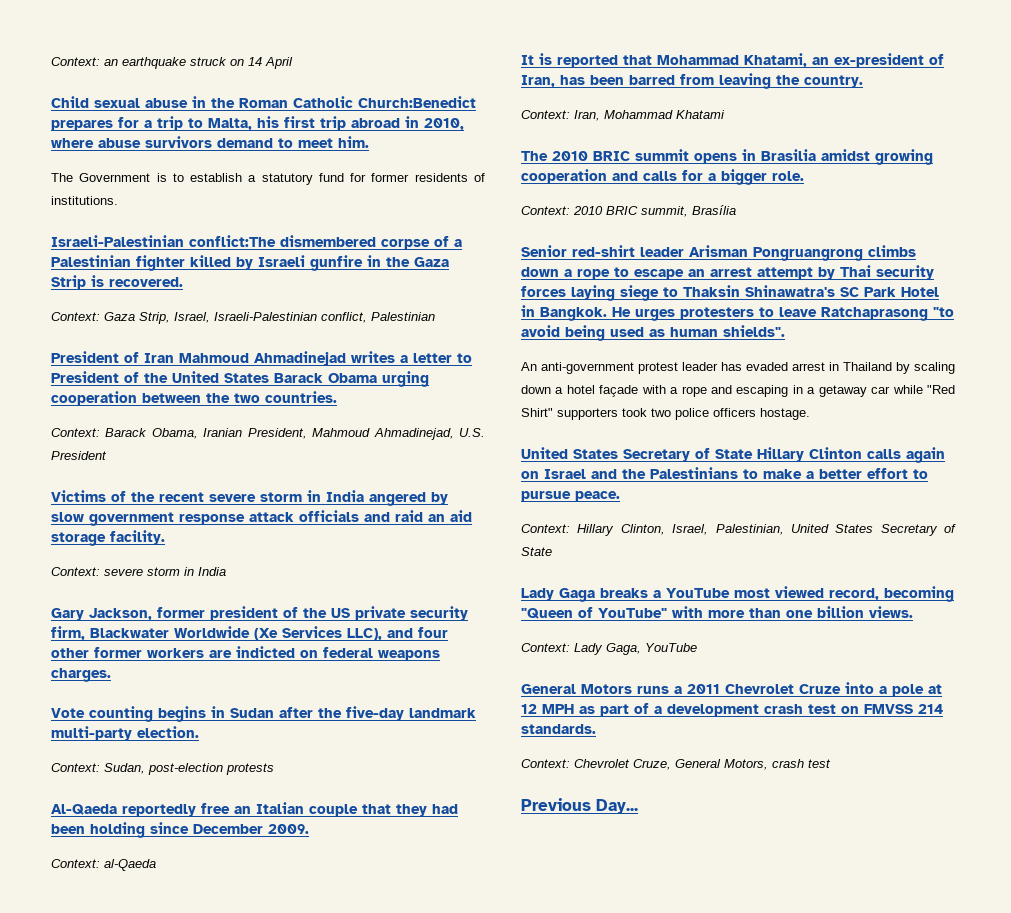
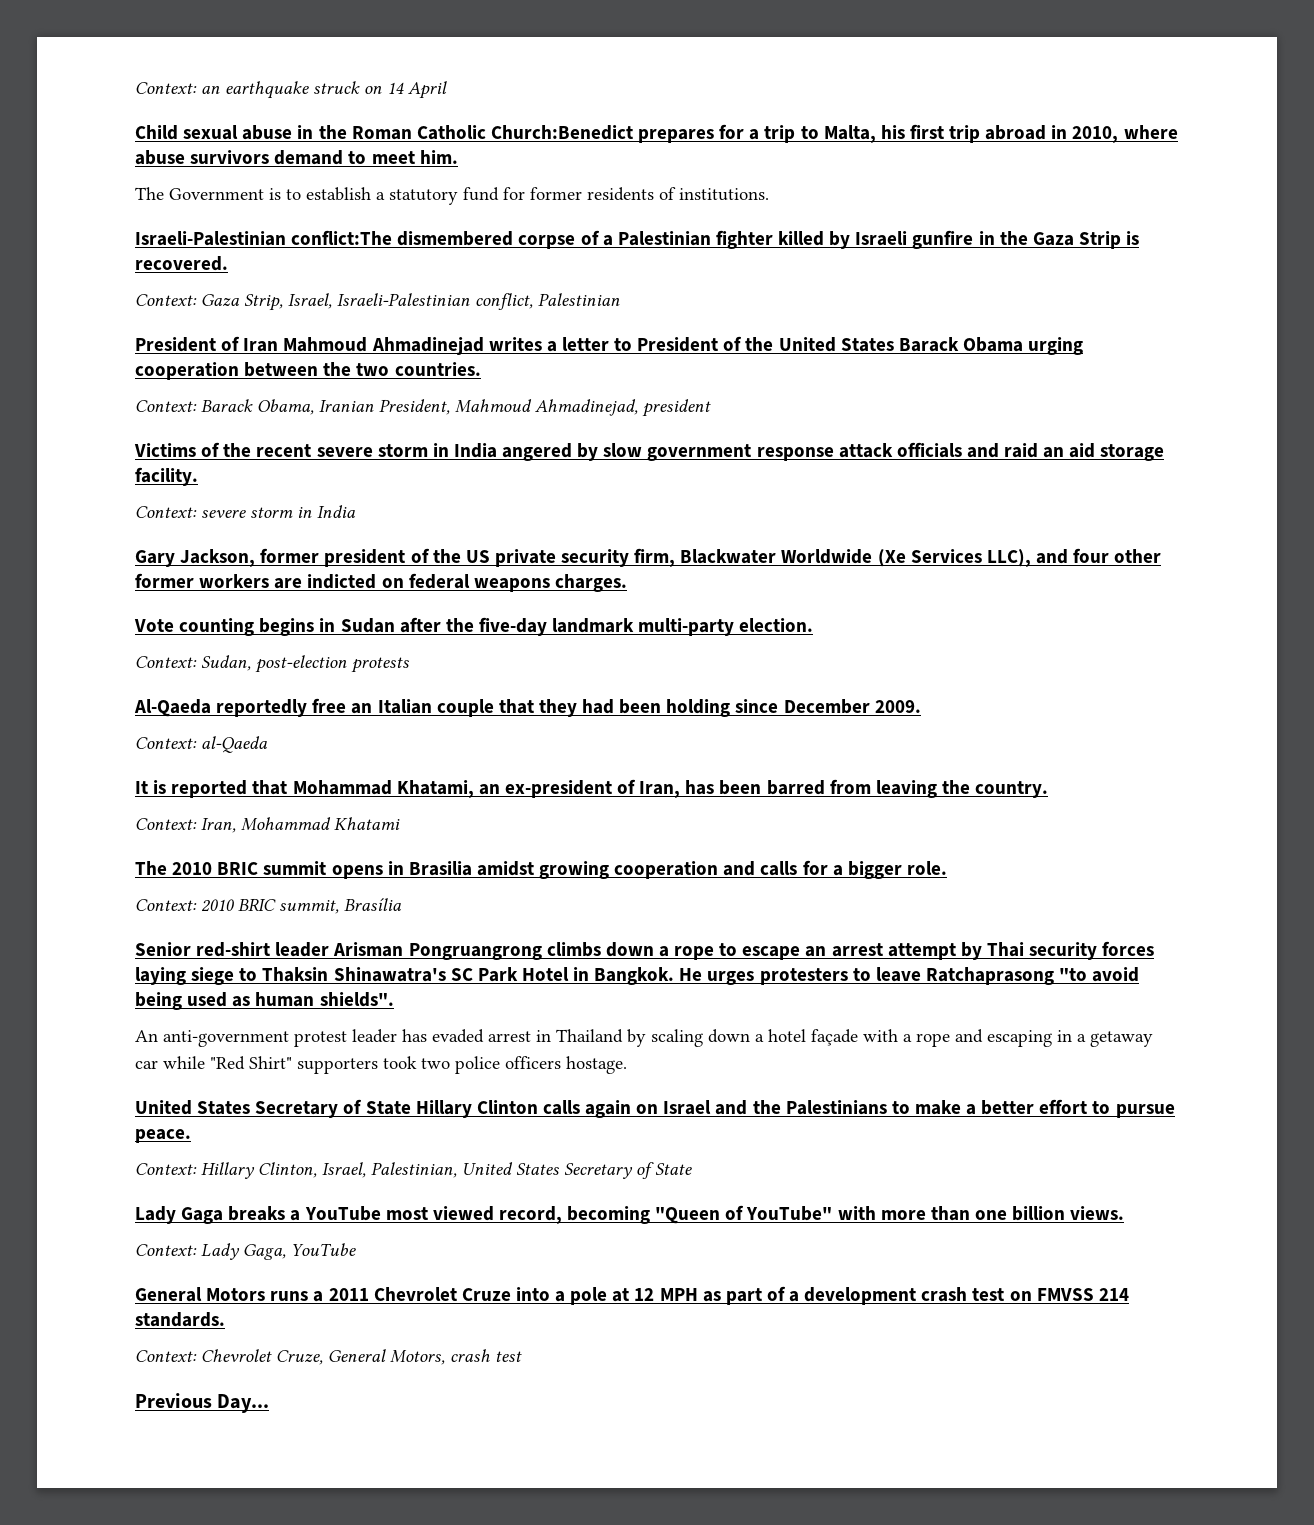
[459,428,485,437] [51,451,107,460] U.S. President -> [642,399,711,417] president

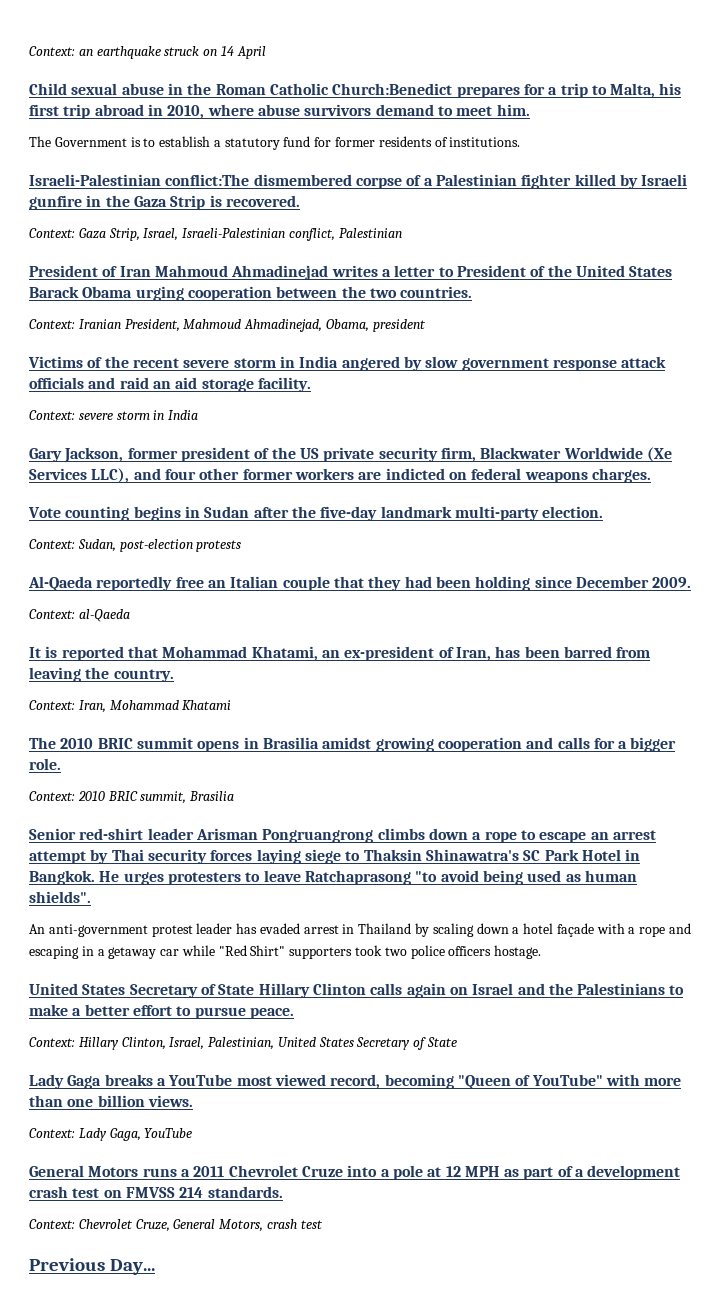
[201,399,314,415] Barack Obama, -> (75, 324) none
(638, 407) none -> [325,319,369,332] Obama,
[344,898,402,911] Brasília -> [189,791,235,801] Brasilia

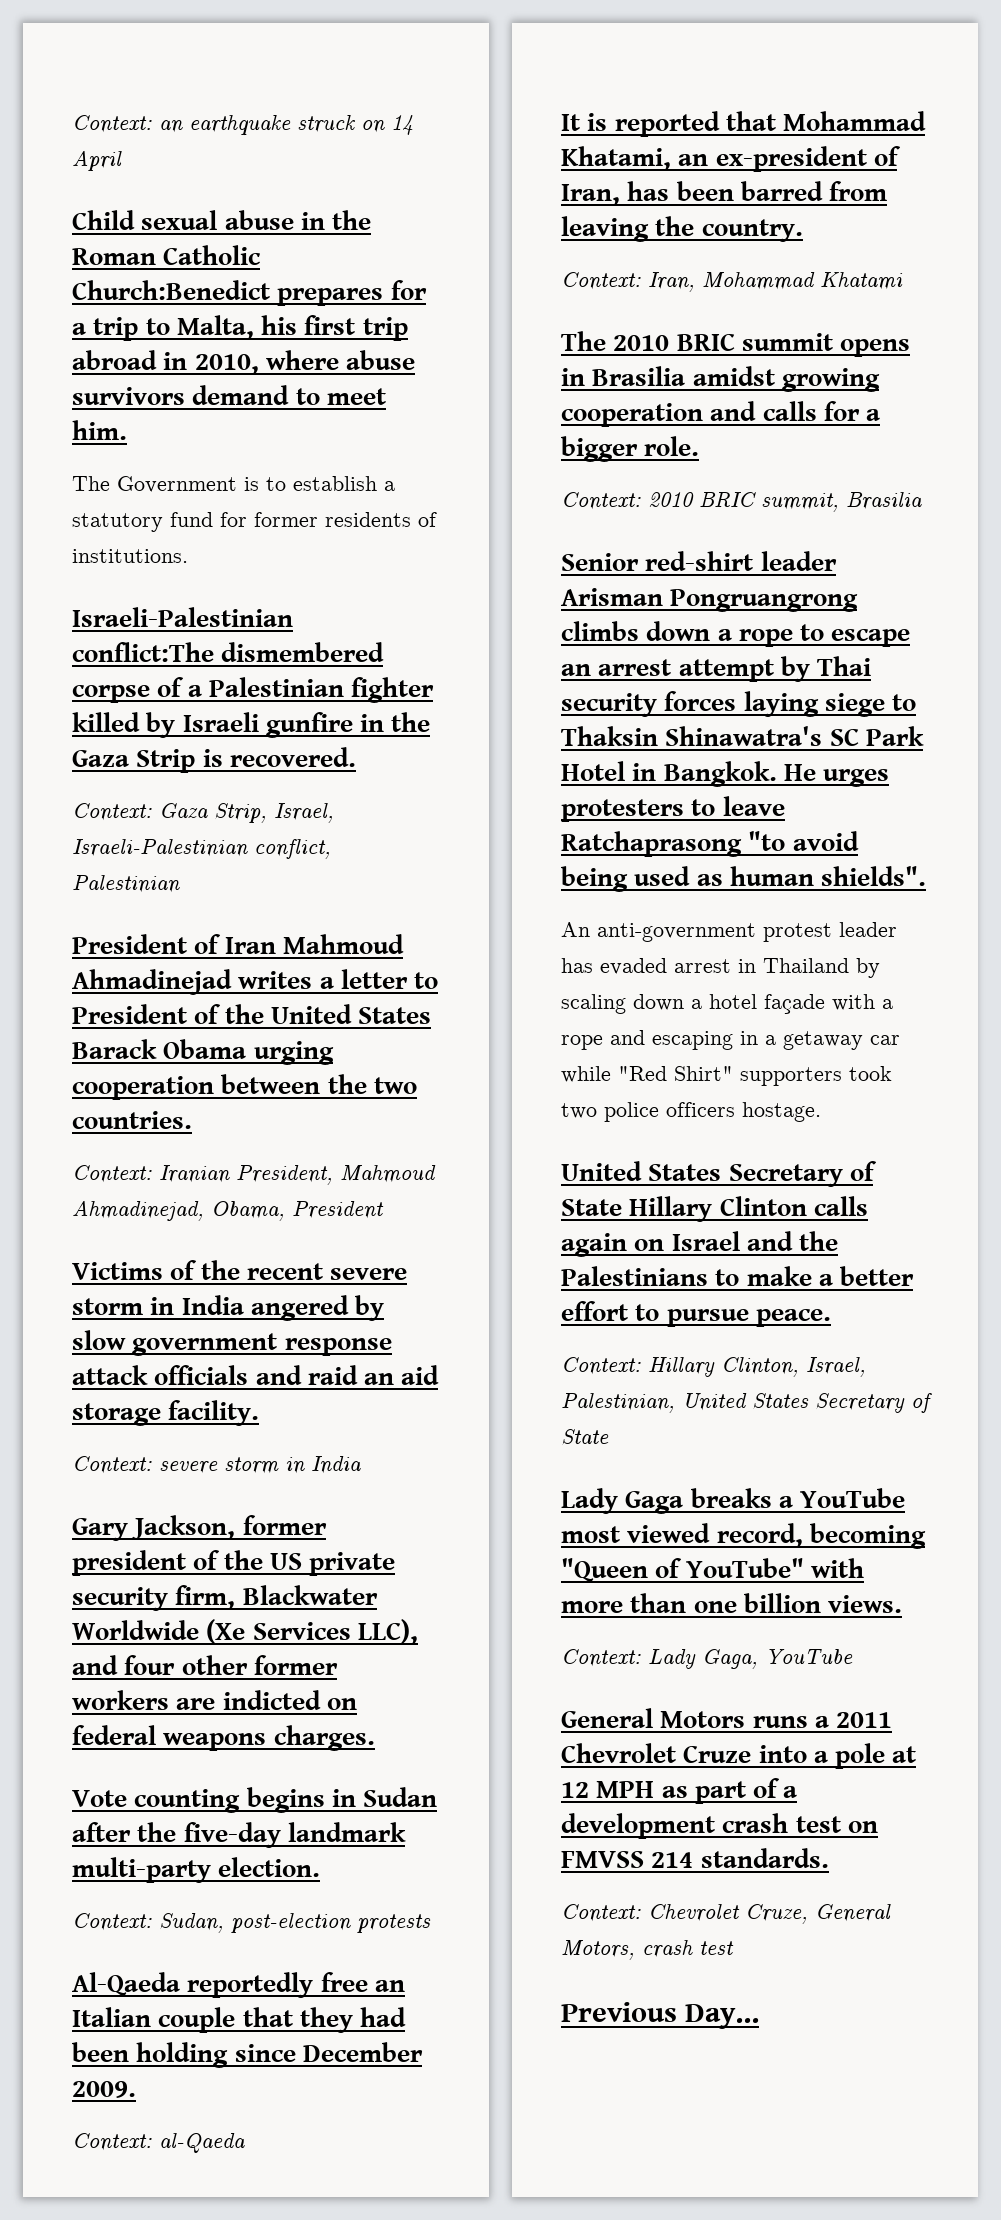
[372,319,426,332] president -> [292,1201,384,1219] President

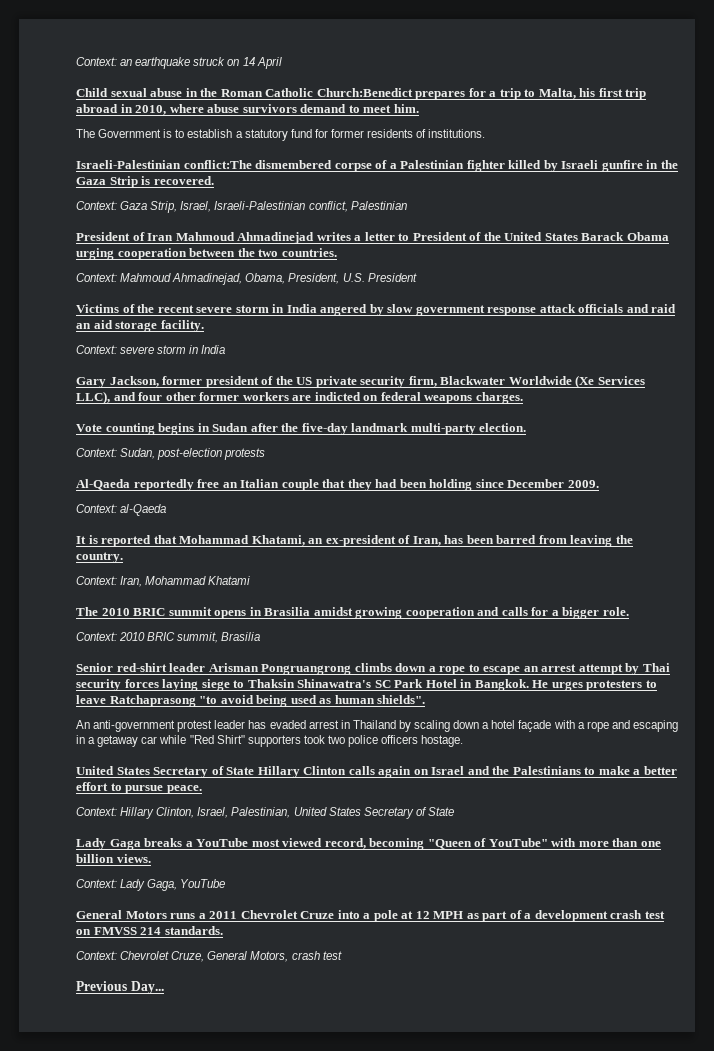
[159,1165,333,1185] Iranian President, -> (117, 277) none
(285, 1211) none -> [288,273,365,284] President, U.S.

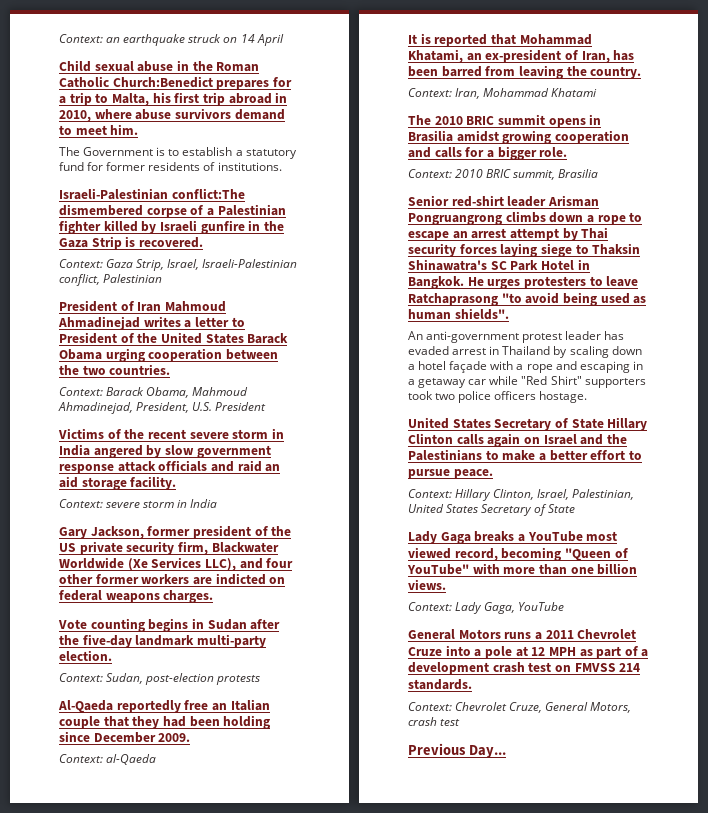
(117, 277) none -> [106,387,190,398] Barack Obama,
[245,273,286,284] Obama, -> (133, 408) none

